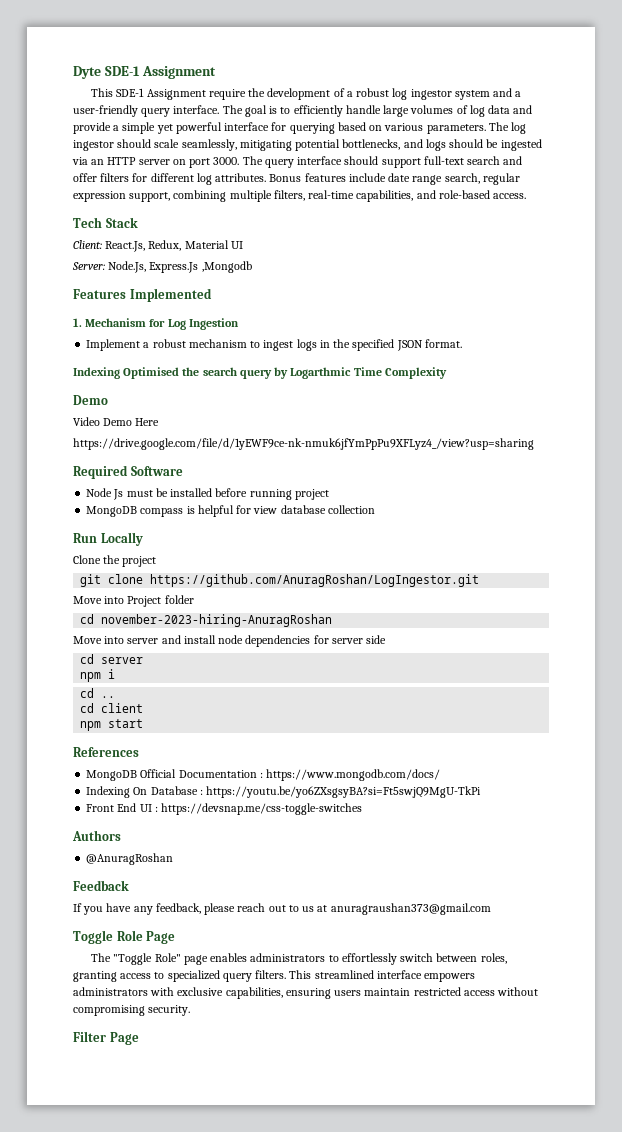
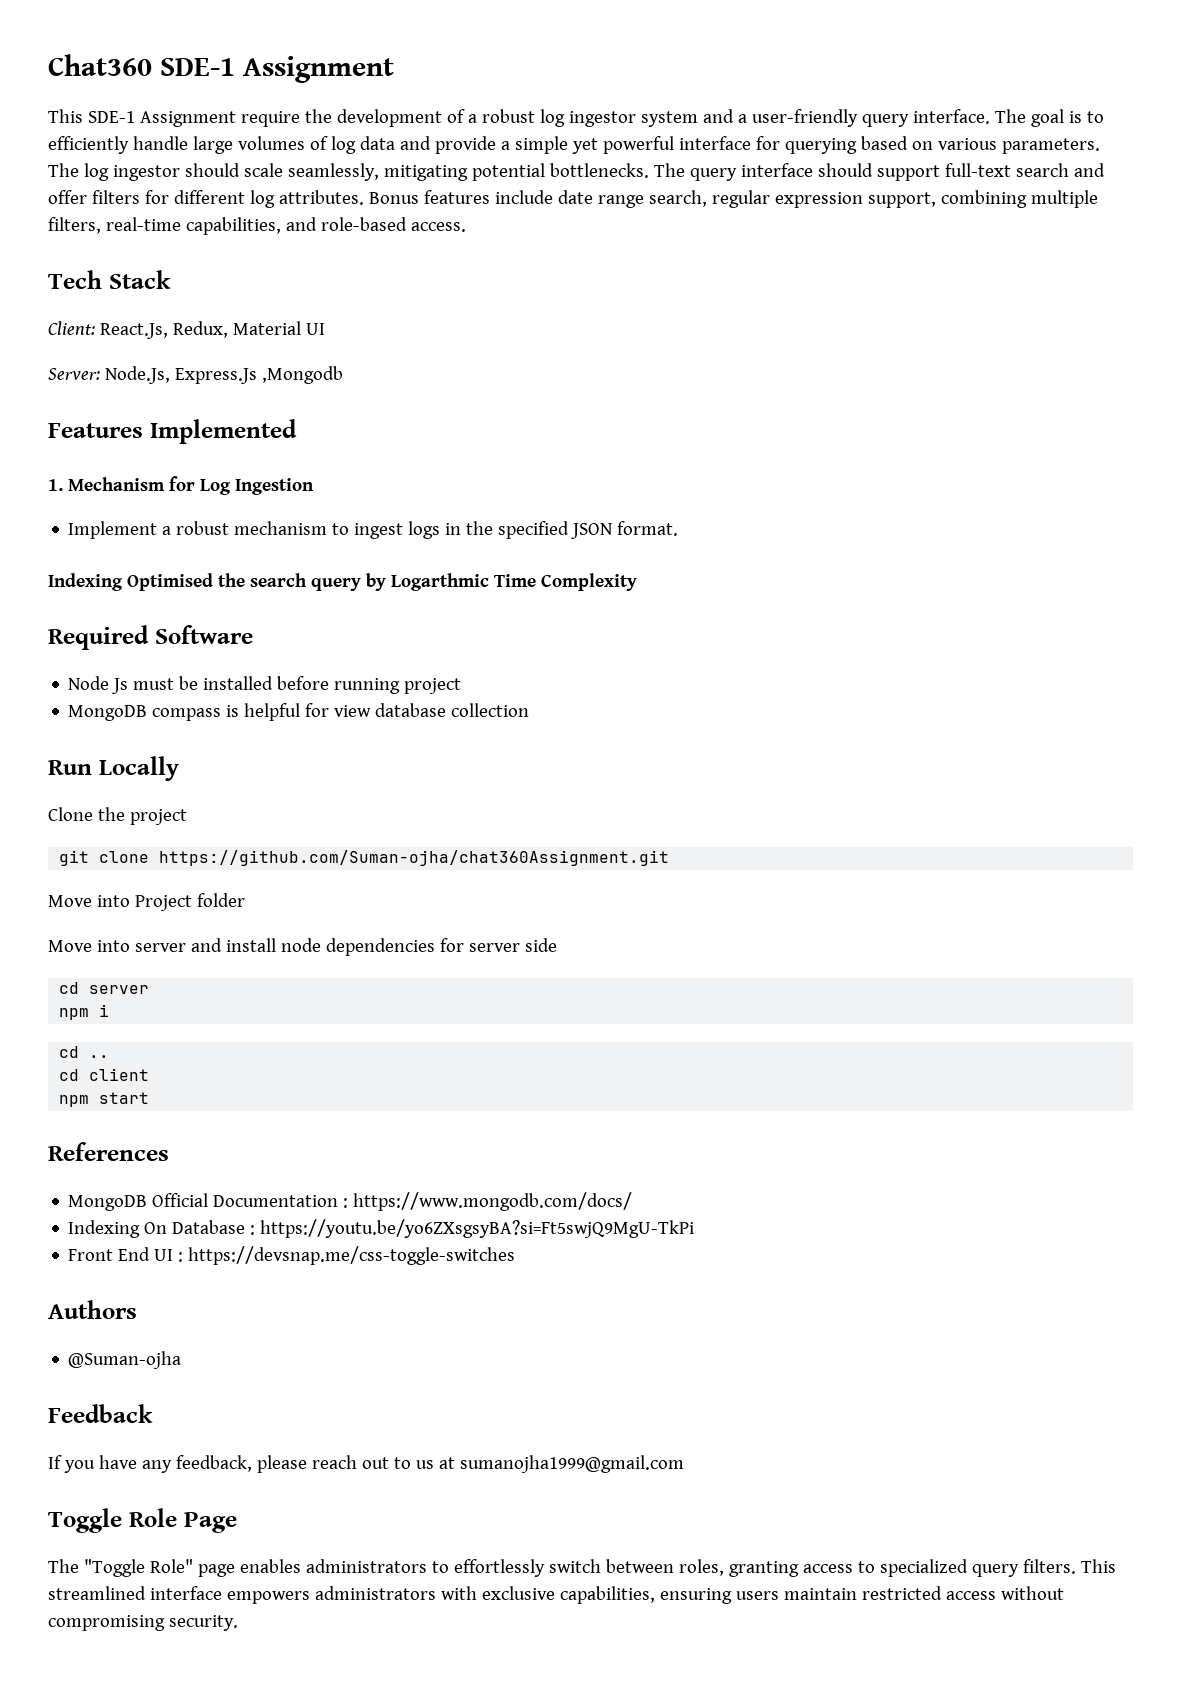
[73,66,101,79] Dyte -> [48,54,152,76] Chat360
[342,139,542,151] [72,157,240,168] bottlenecks, and logs should be ingested via an HTTP server on port 3000. -> [549,163,649,178] bottlenecks.
[73,395,108,405] [73,417,160,426] [73,438,534,450] // Demo // Video Demo Here // https://drive.google.com/file/d/1yEWF9ce-nk-nmuk6jfYmPpPu9XFLyz4_/view?usp=sharing -> (637, 582) none
[150,574,480,587] https://github.com/AnuragRoshan/LogIngestor.git -> [159,850,670,866] https://github.com/Suman-ojha/chat360Assignment.git
[80,614,333,627] // cd november-2023-hiring-AnuragRoshan -> (245, 900) none
[86,853,174,865] @AnuragRoshan -> [68,1351,182,1369] @Suman-ojha
[330,903,491,915] anuragraushan373@gmail.com -> [459,1455,684,1473] sumanojha1999@gmail.com
[73,1031,139,1045] // Filter Page -> (238, 1623) none

